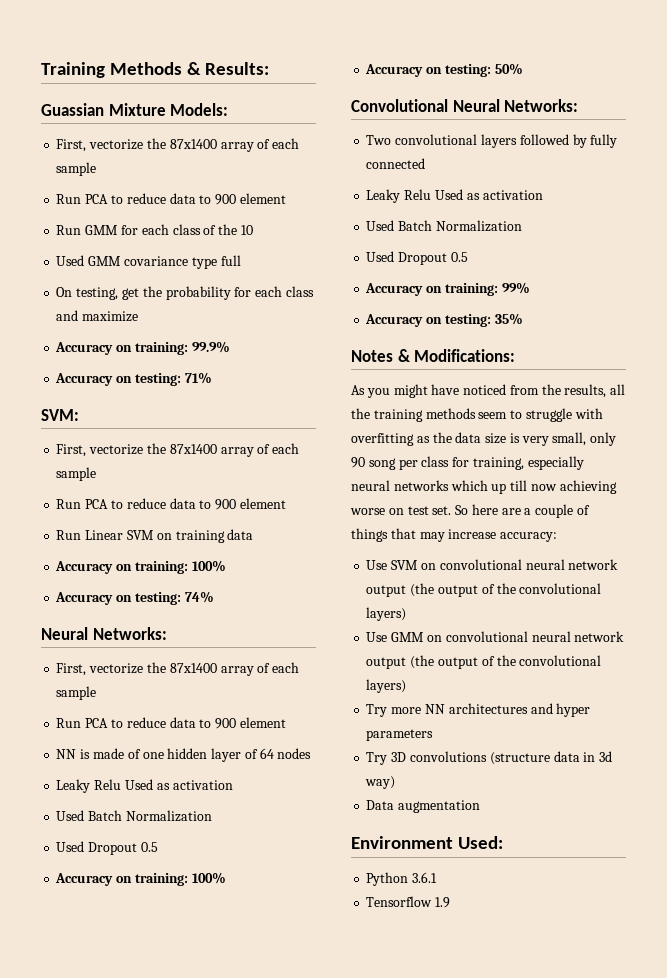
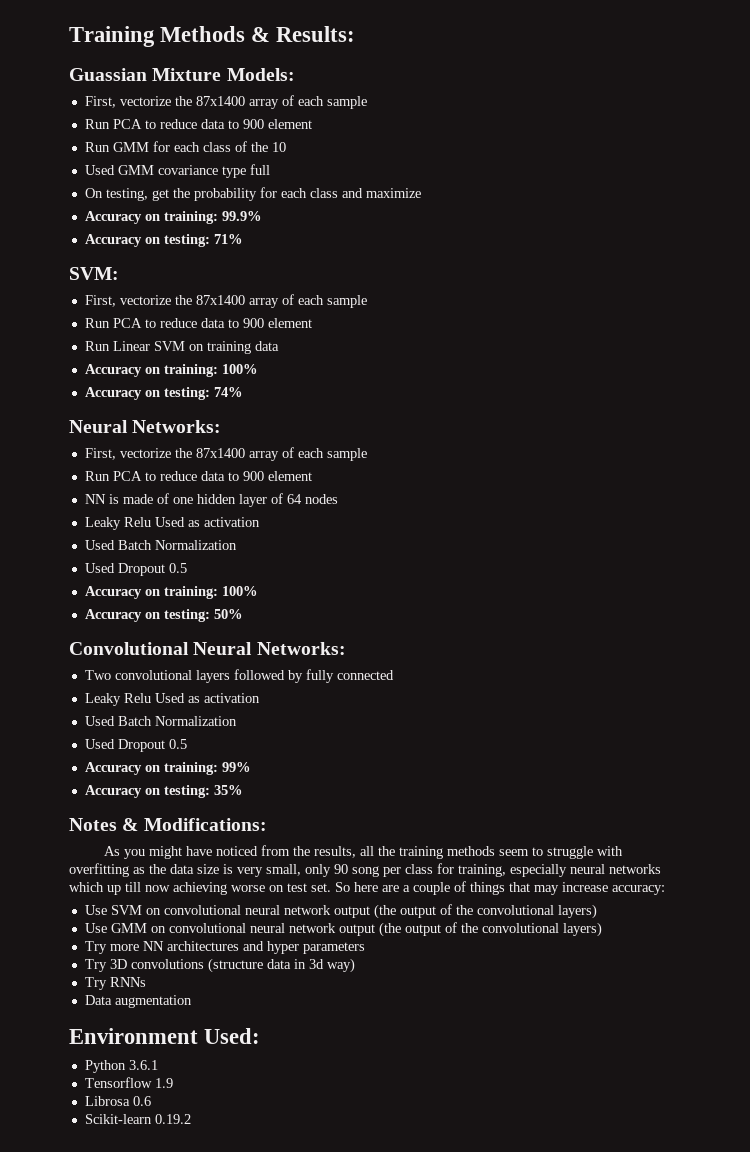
(396, 782) none -> [84,977,146,990] // Try RNNs
(451, 902) none -> [84,1096,151,1106] [84,1114,191,1124] // Librosa 0.6 // Scikit-learn 0.19.2

